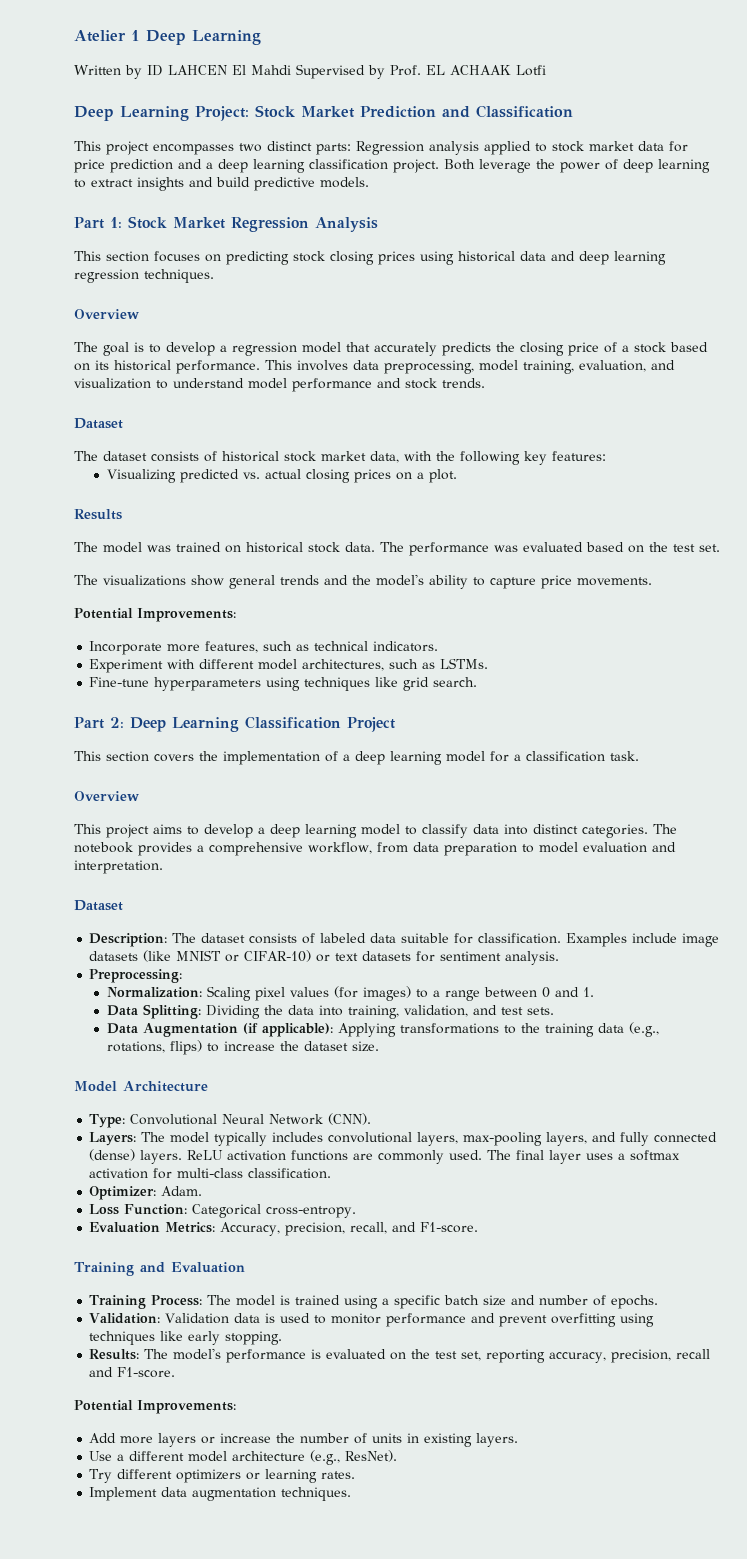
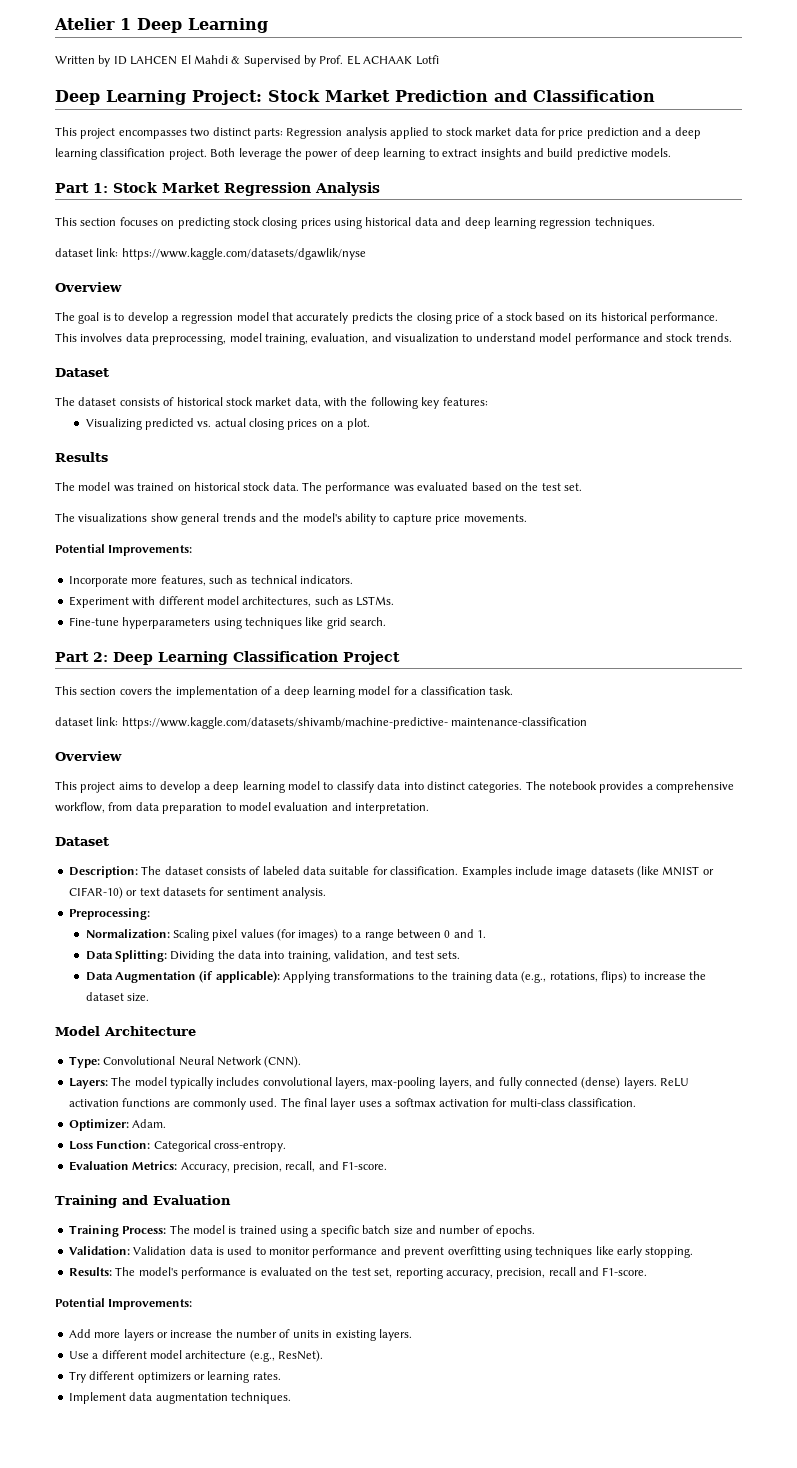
(291, 70) none -> [231,56,241,64] &
(214, 276) none -> [55,248,366,260] // dataset link: https://www.kaggle.com/datasets/dgawlik/nyse
(639, 756) none -> [55,717,588,729] // dataset link: https://www.kaggle.com/datasets/shivamb/machine-predictive- maintenance-classification

